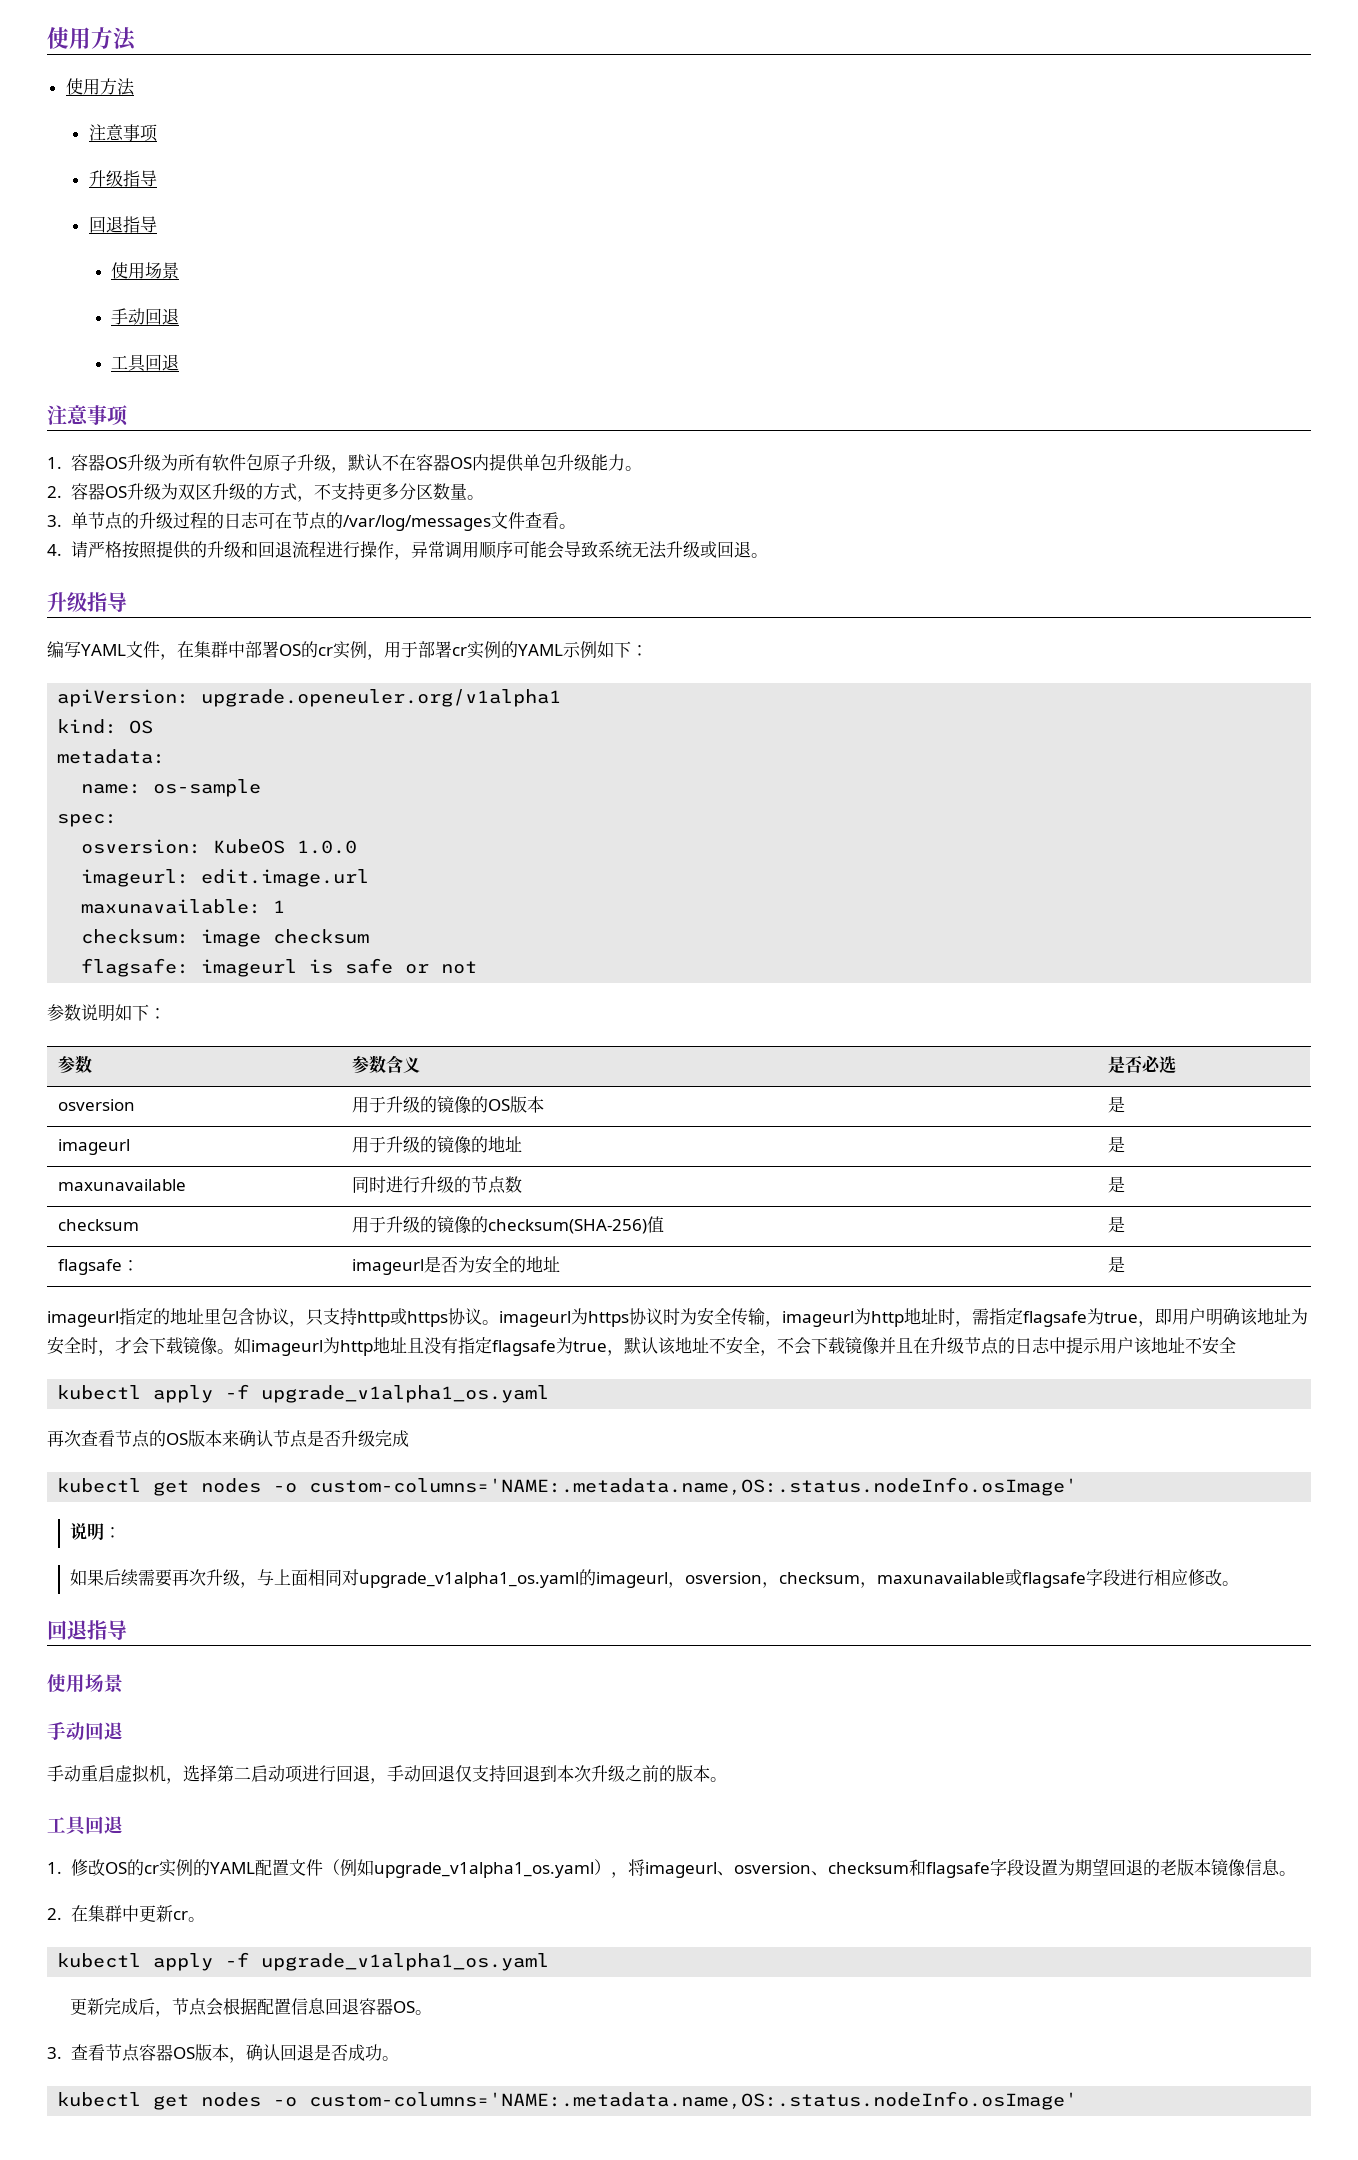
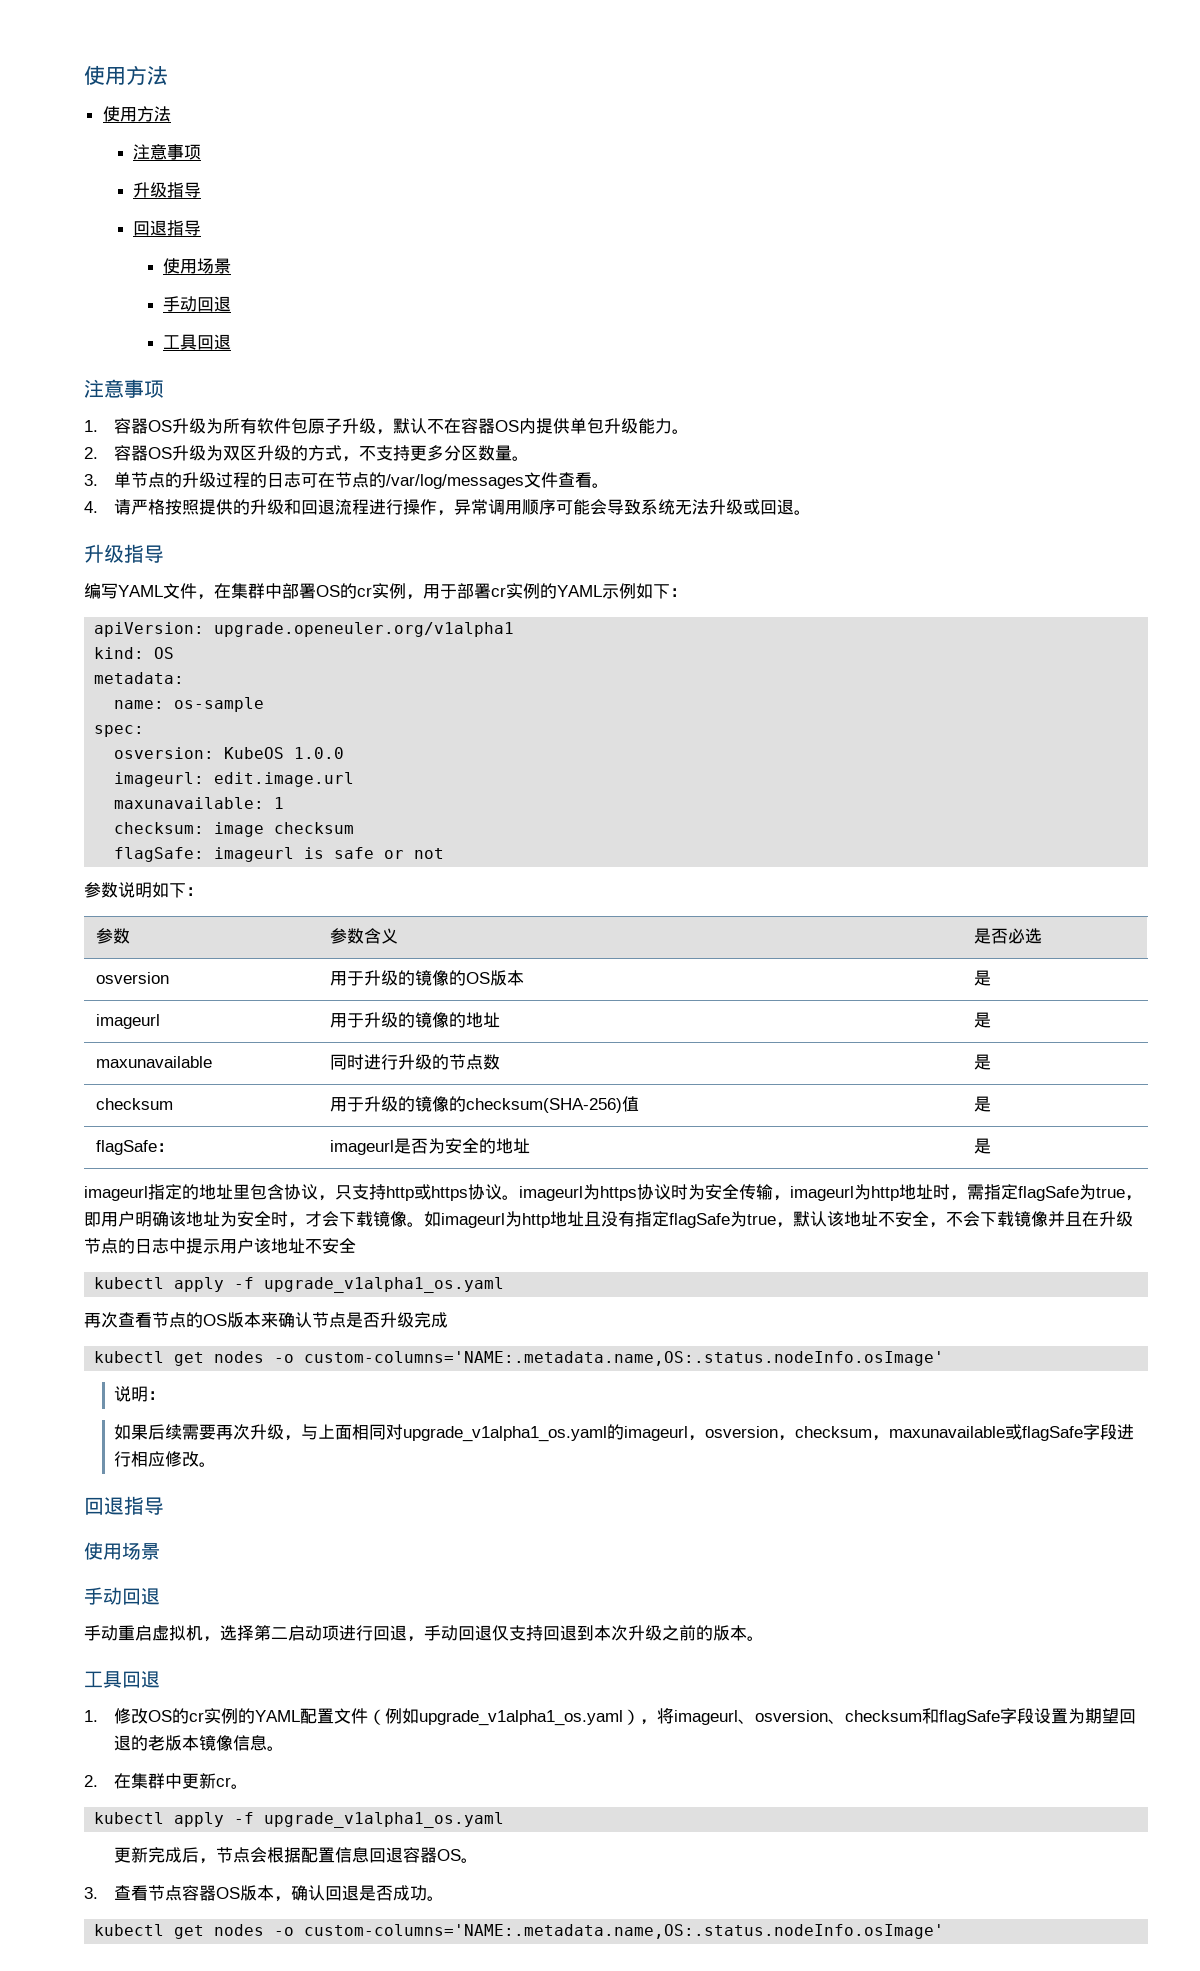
[81,958,190,977] flagsafe: -> [114,847,205,862] flagSafe:
[58,1259,123,1275] flagsafe -> [96,1140,158,1155] flagSafe
[1023,1311,1087,1327] flagsafe -> [1018,1186,1079,1201] flagSafe
[492,1340,556,1356] flagsafe -> [669,1213,730,1228] flagSafe
[1021,1572,1086,1588] flagsafe -> [1022,1426,1084,1441] flagSafe
[925,1862,990,1878] flagsafe -> [939,1710,1001,1725] flagSafe

